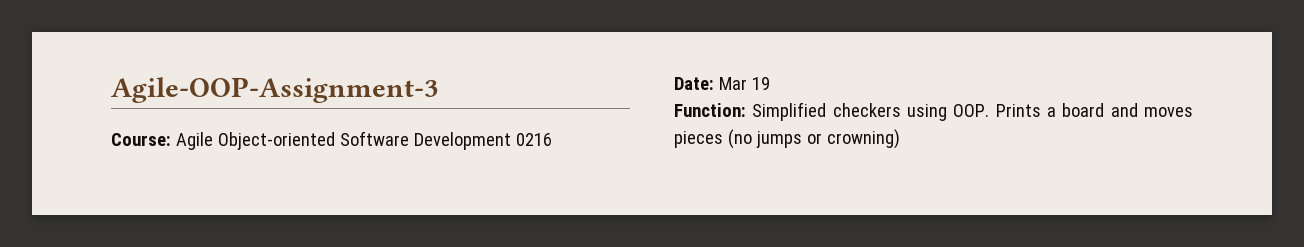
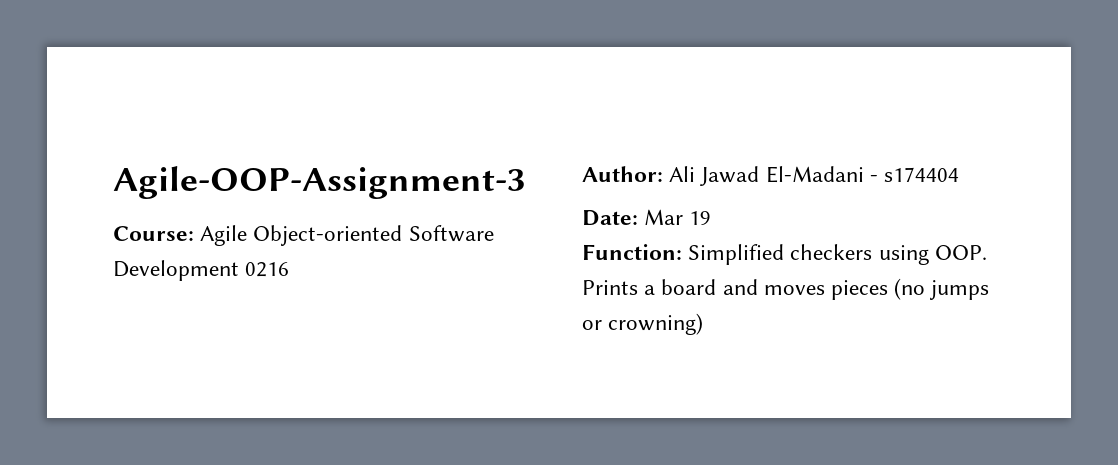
(552, 139) none -> [582,166,960,186] // Author: Ali Jawad El-Madani - s174404

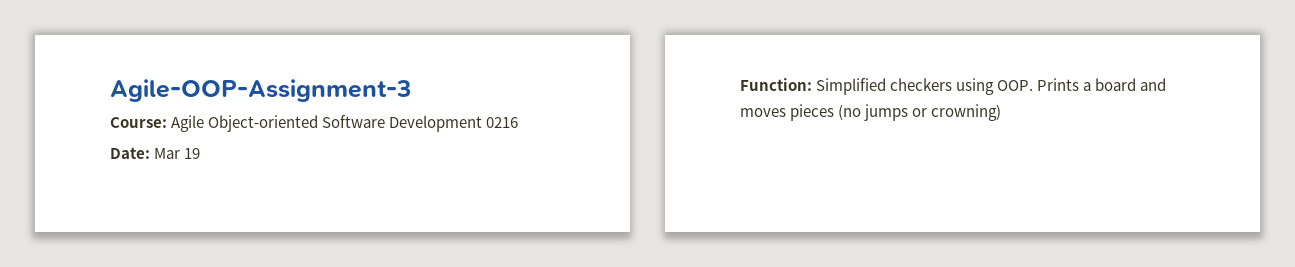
[582,166,960,186] // Author: Ali Jawad El-Madani - s174404 -> (519, 122) none

